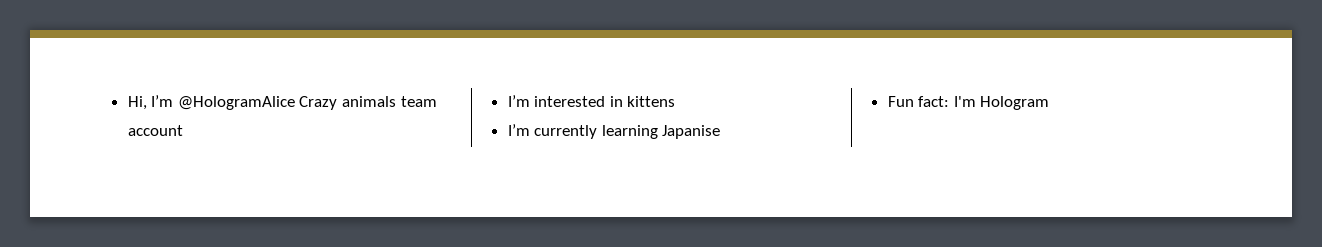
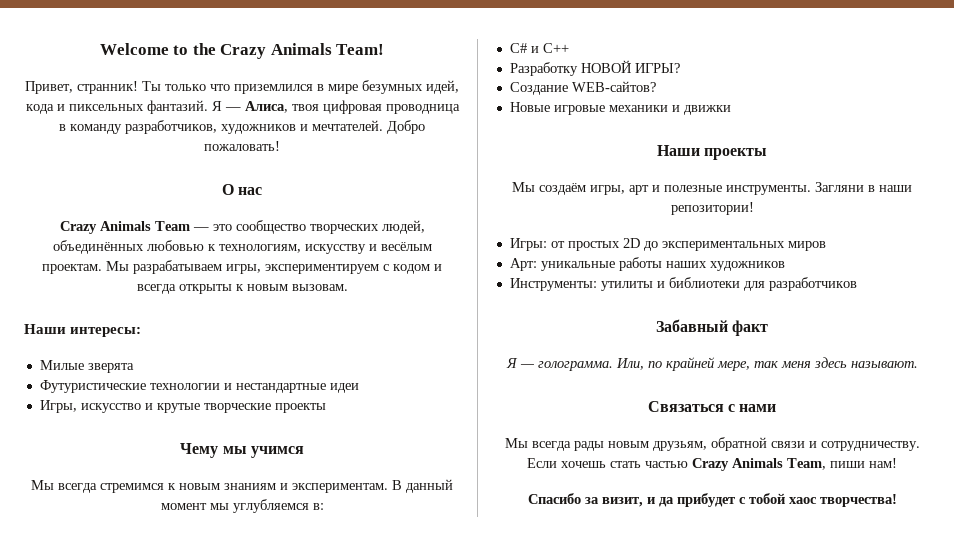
[127,95,437,110] [127,125,183,136] [507,95,676,107] [507,124,721,139] [887,96,1050,110] Hi, I’m @HologramAlice Crazy animals team account // I’m interested in kittens // I’m currently learning Japanise // Fun fact: I'm Hologram -> [99,43,385,59] [25,80,459,94] [25,100,460,114] [59,120,425,134] [204,141,280,151] [221,184,263,195] [59,220,425,234] [52,240,432,254] [42,260,442,274] [136,284,348,294] [24,324,142,337] [39,360,134,373] [39,380,359,393] [39,400,326,413] [180,443,304,458] [31,479,453,493] [160,499,324,513] [509,43,569,53] [509,60,680,76] [509,81,656,95] [509,102,731,115] [656,145,768,160] [512,182,912,195] [670,202,754,215] [509,238,826,251] [509,257,785,271] [509,277,857,291] [655,319,769,336] [505,357,918,371] [647,401,777,412] [504,437,920,451] [527,458,897,471] [527,493,897,507] Welcome to the Crazy Animals Team! // Привет, странник! Ты только что приземлился в мире безумных идей, кода и пиксельных фантазий. Я — Алиса, твоя цифровая проводница в команду разработчиков, художников и мечтателей. Добро пожаловать! // О нас // Crazy Animals Team — это сообщество творческих людей, объединённых любовью к технологиям, искусству и весёлым проектам. Мы разрабатываем игры, экспериментируем с кодом и всегда открыты к новым вызовам. // Наши интересы: // Милые зверята // Футуристические технологии и нестандартные идеи // Игры, искусство и крутые творческие проекты // Чему мы учимся // Мы всегда стремимся к новым знаниям и экспериментам. В данный момент мы углубляемся в: // C# и C++ // Разработку НОВОЙ ИГРЫ? // Создание WEB-сайтов? // Новые игровые механики и движки // Наши проекты // Мы создаём игры, арт и полезные инструменты. Загляни в наши репозитории! // Игры: от простых 2D до экспериментальных миров // Арт: уникальные работы наших художников // Инструменты: утилиты и библиотеки для разработчиков // Забавный факт // Я — голограмма. Или, по крайней мере, так меня здесь называют. // Связаться с нами // Мы всегда рады новым друзьям, обратной связи и сотрудничеству. Если хочешь стать частью Crazy Animals Team, пиши нам! // Спасибо за визит, и да прибудет с тобой хаос творчества!

